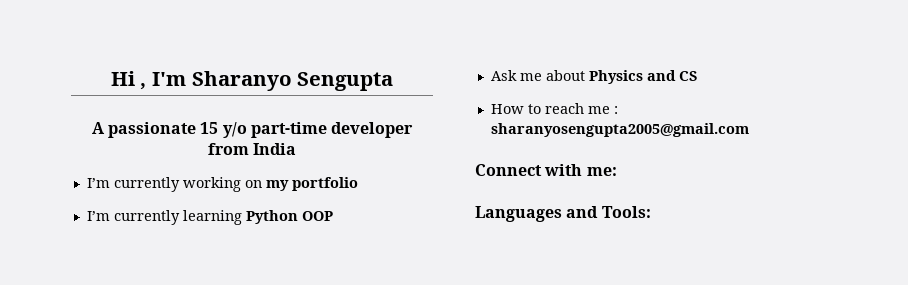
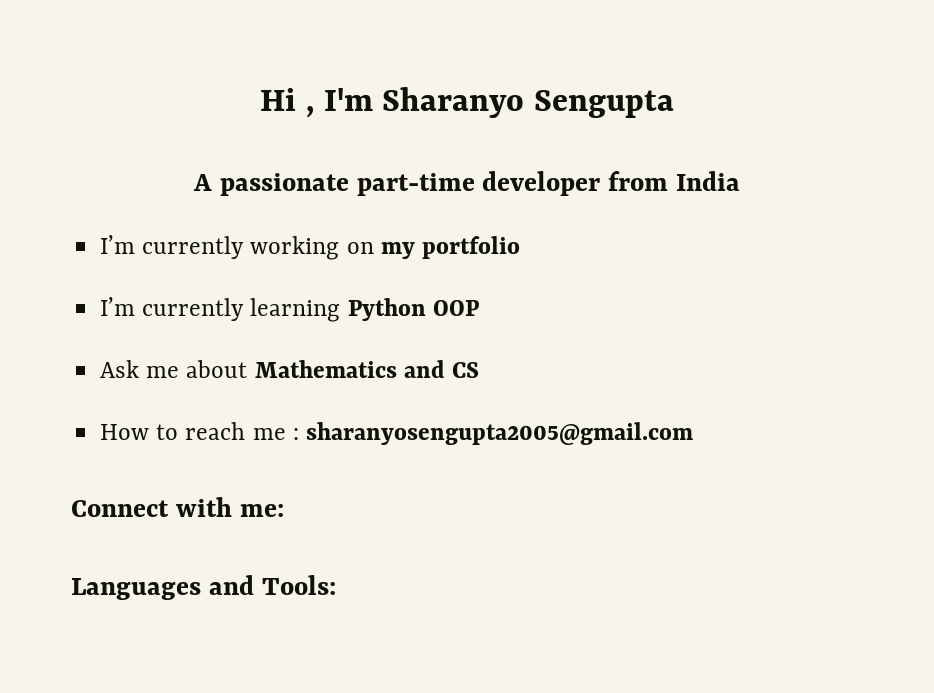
[200,122,247,138] 15 y/o -> (349, 184) none
[588,70,643,84] Physics -> [254,360,397,378] Mathematics

